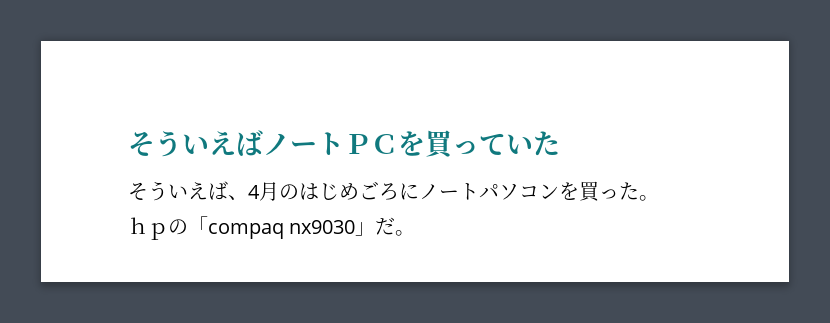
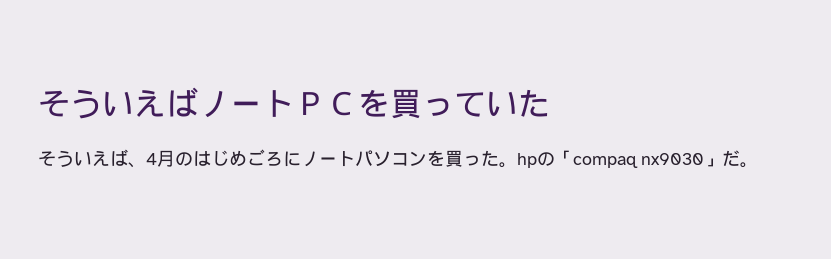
[128,217,168,240] // ｈｐ -> [517,153,537,168] hp

